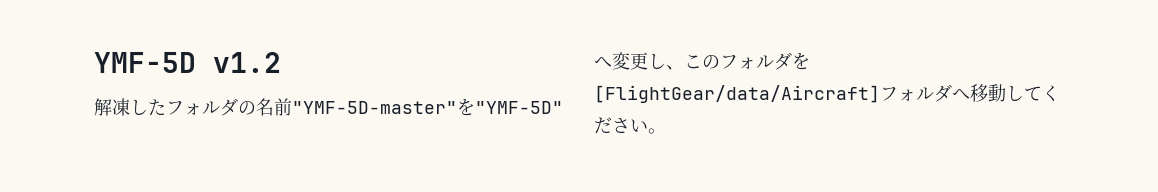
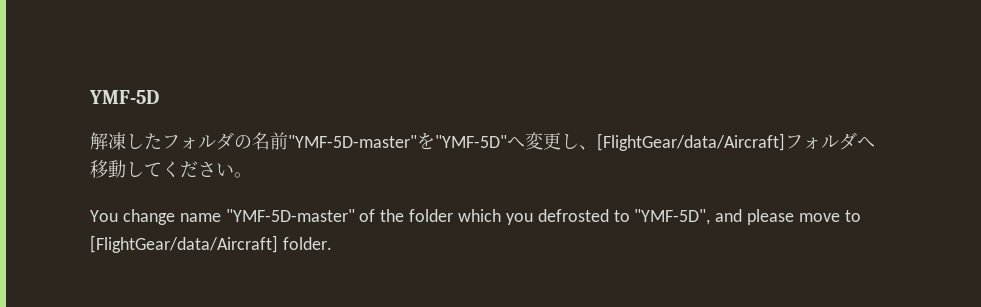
[213,52,281,73] v1.2 -> (159, 97) none
[684,52,810,70] このフォルダを -> (597, 147) none
(666, 131) none -> [90,209,861,225] [90,235,332,253] // You change name "YMF-5D-master" of the folder which you defrosted to "YMF-5D", and please move to [FlightGear/data/Aircraft] folder.

